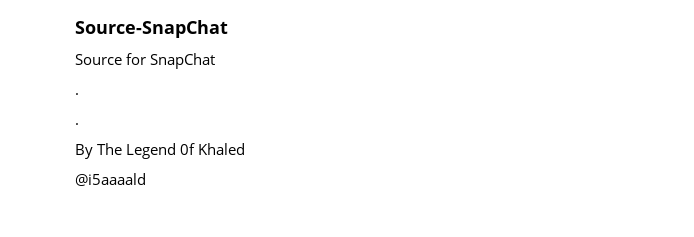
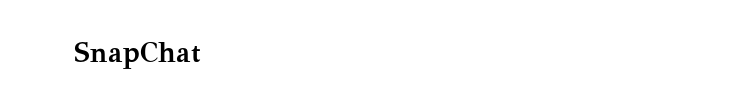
[75,20,228,38] [75,53,216,69] [75,93,79,95] [75,123,79,125] [75,143,246,159] [75,173,146,186] Source-SnapChat // Source for SnapChat // . // . // By The Legend 0f Khaled // @i5aaaald -> [74,41,201,69] SnapChat

